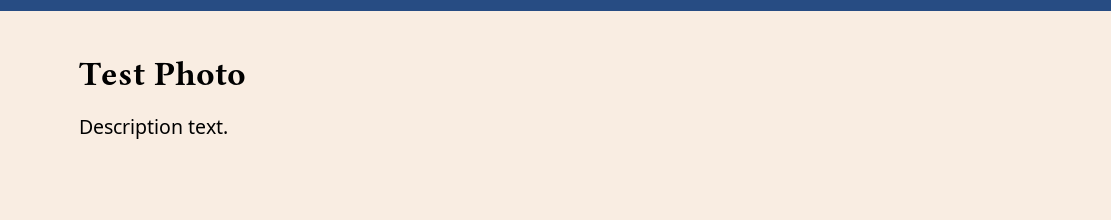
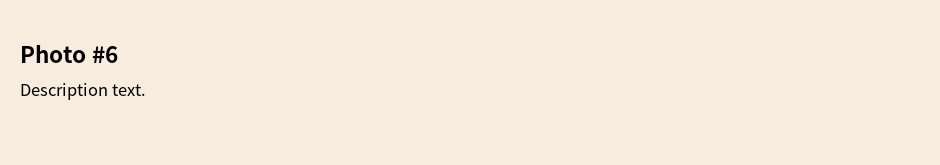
[79,62,145,85] Test -> (20, 53) none
(247, 73) none -> [92,46,119,63] #6

